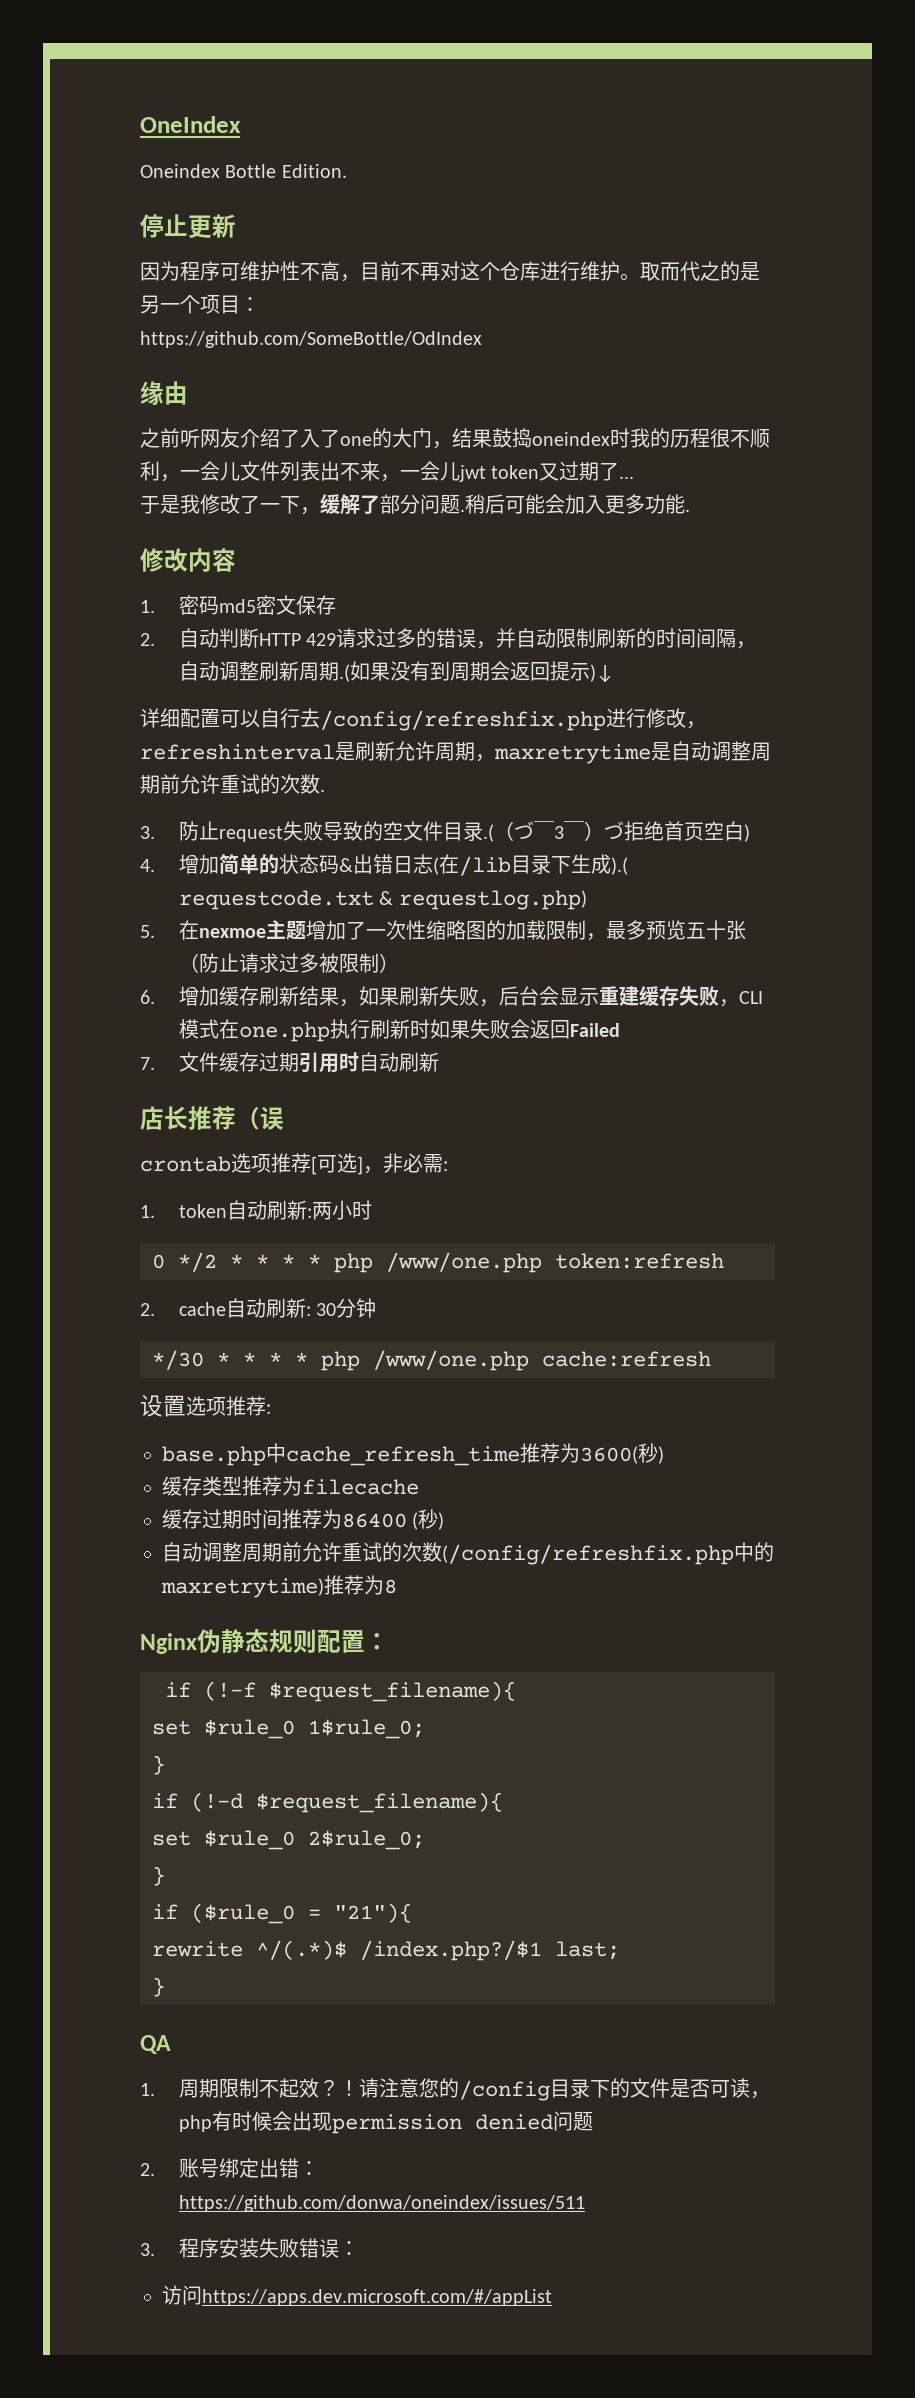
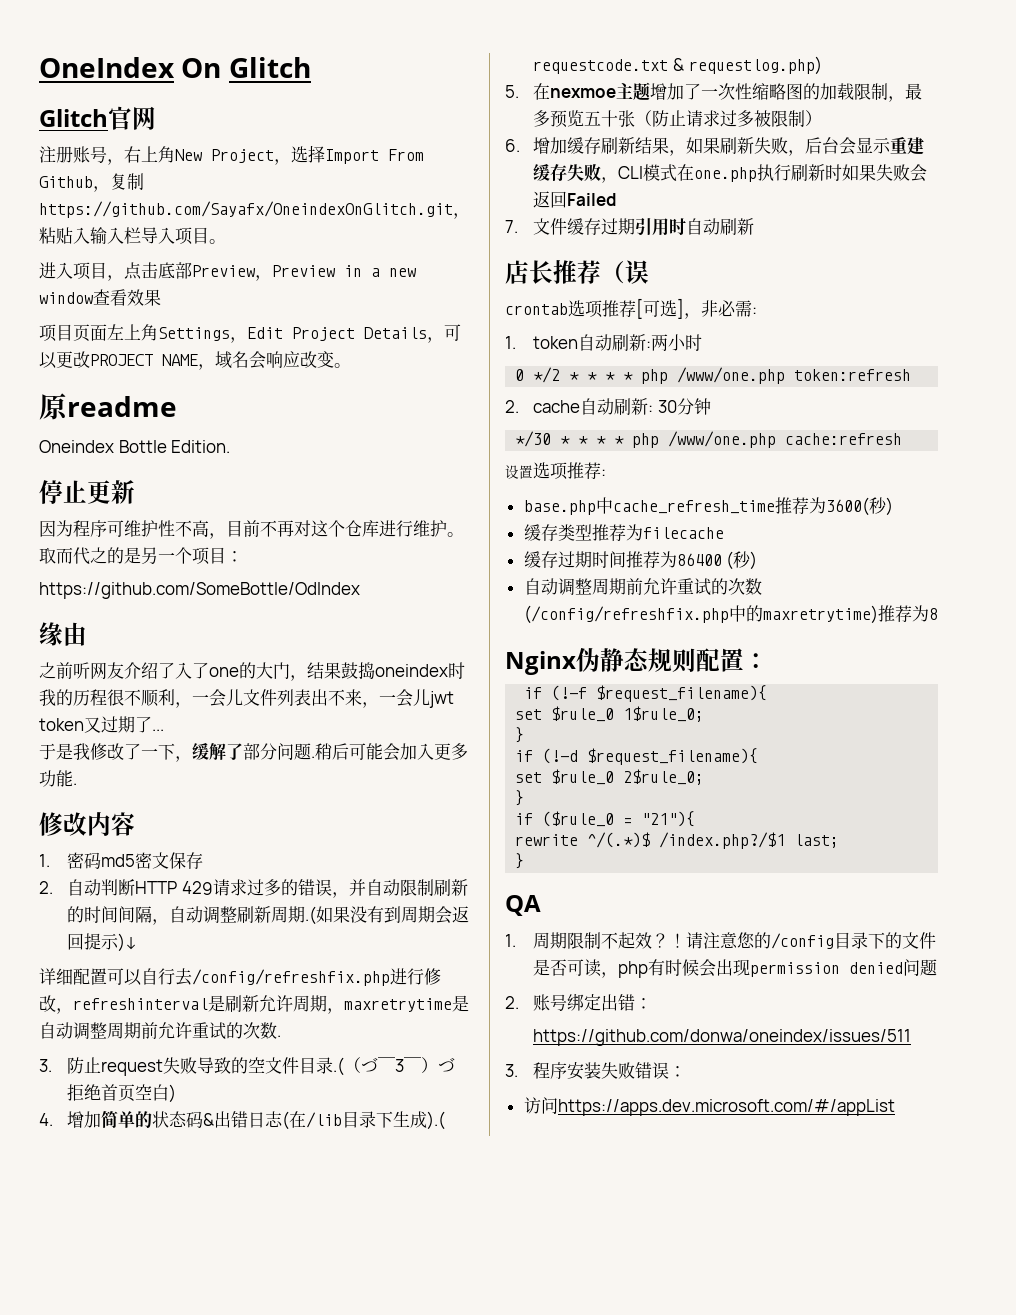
(241, 124) none -> [181,57,311,78] [39,106,156,130] [39,145,424,165] [39,173,144,192] [39,201,470,219] [39,227,226,245] [39,262,416,281] [39,289,161,306] [39,324,461,343] [39,351,351,370] [39,393,177,420] On Glitch // Glitch官网 // 注册账号，右上角New Project，选择Import From Github，复制https://github.com/Sayafx/OneindexOnGlitch.git，粘贴入输入栏导入项目。 // 进入项目，点击底部Preview，Preview in a new window查看效果 // 项目页面左上角Settings，Edit Project Details，可以更改PROJECT NAME，域名会响应改变。 // 原readme

